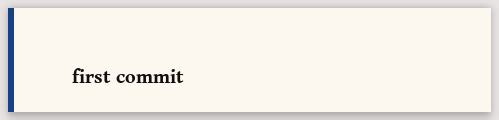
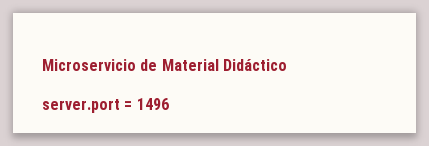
[72,68,185,83] first commit -> [42,59,287,71] [42,98,169,113] Microservicio de Material Didáctico // server.port = 1496

